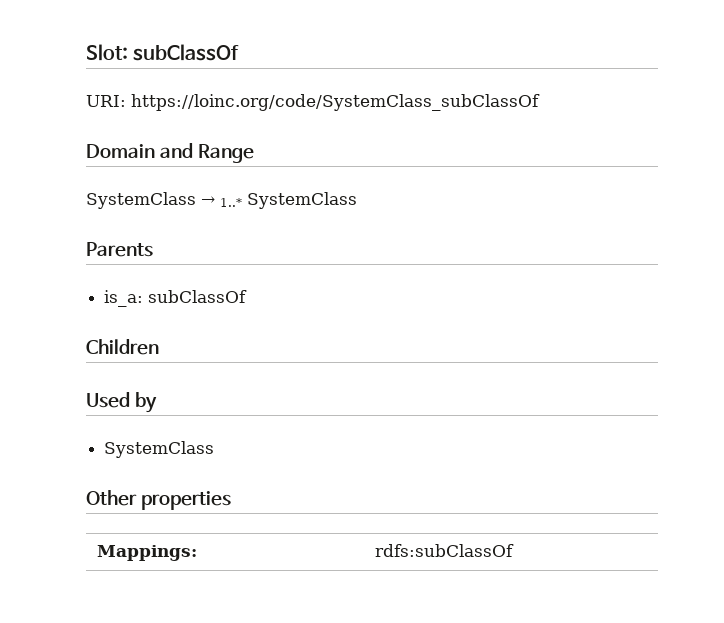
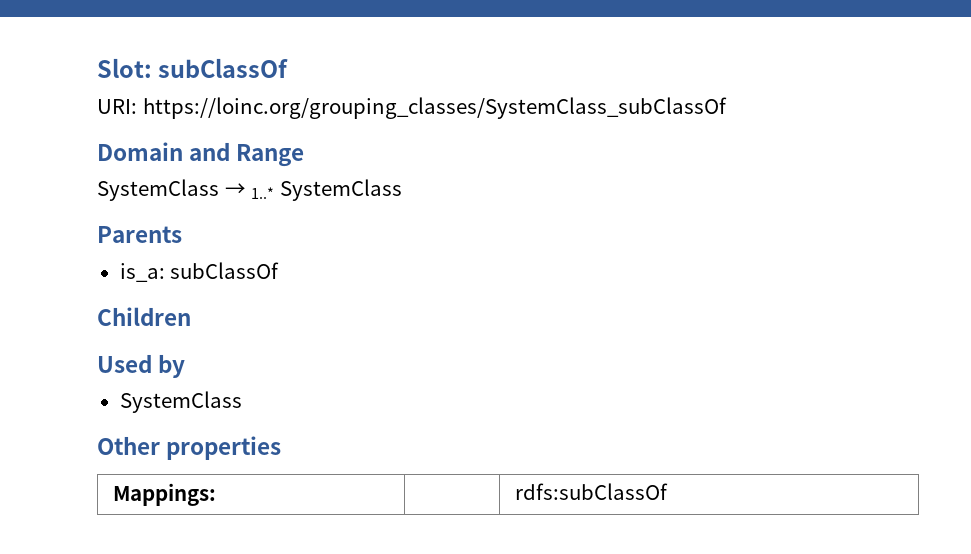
[131,94,540,111] https://loinc.org/code/SystemClass_subClassOf -> [142,97,727,119] https://loinc.org/grouping_classes/SystemClass_subClassOf

